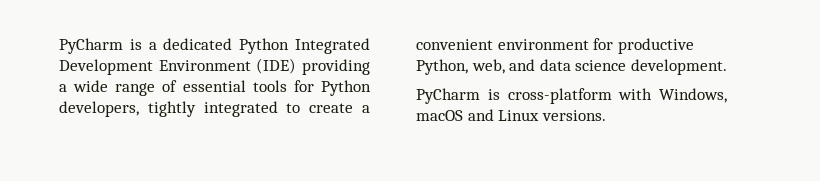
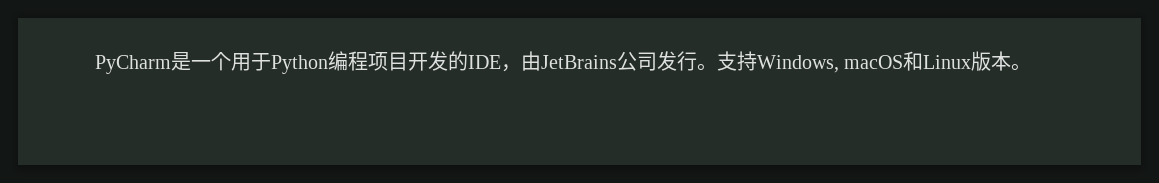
[59,38,370,54] [59,58,371,75] [59,80,371,96] [59,101,371,117] [416,38,694,54] [416,59,727,75] [416,88,727,104] [416,109,606,121] PyCharm is a dedicated Python Integrated Development Environment (IDE) providing a wide range of essential tools for Python developers, tightly integrated to create a convenient environment for productive Python, web, and data science development. // PyCharm is cross-platform with Windows, macOS and Linux versions. -> [95,51,1032,74] PyCharm是一个用于Python编程项目开发的IDE，由JetBrains公司发行。支持Windows, macOS和Linux版本。

